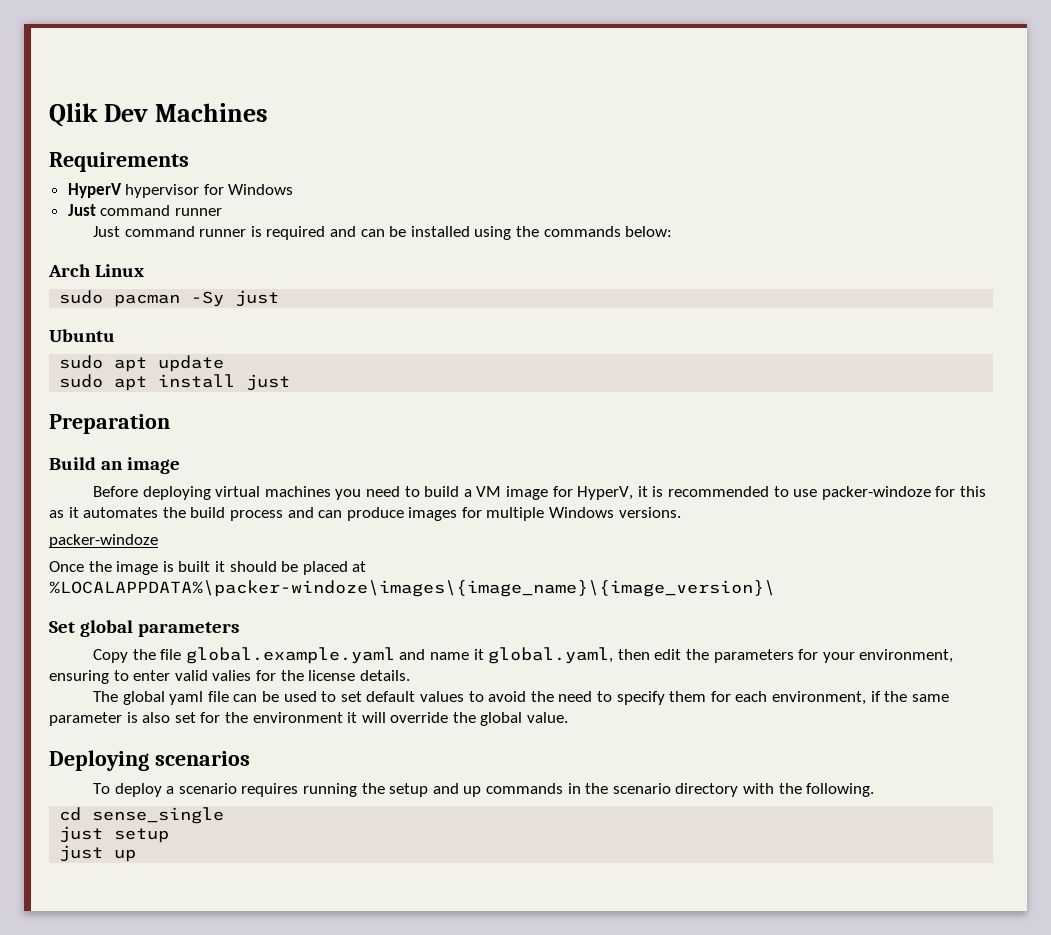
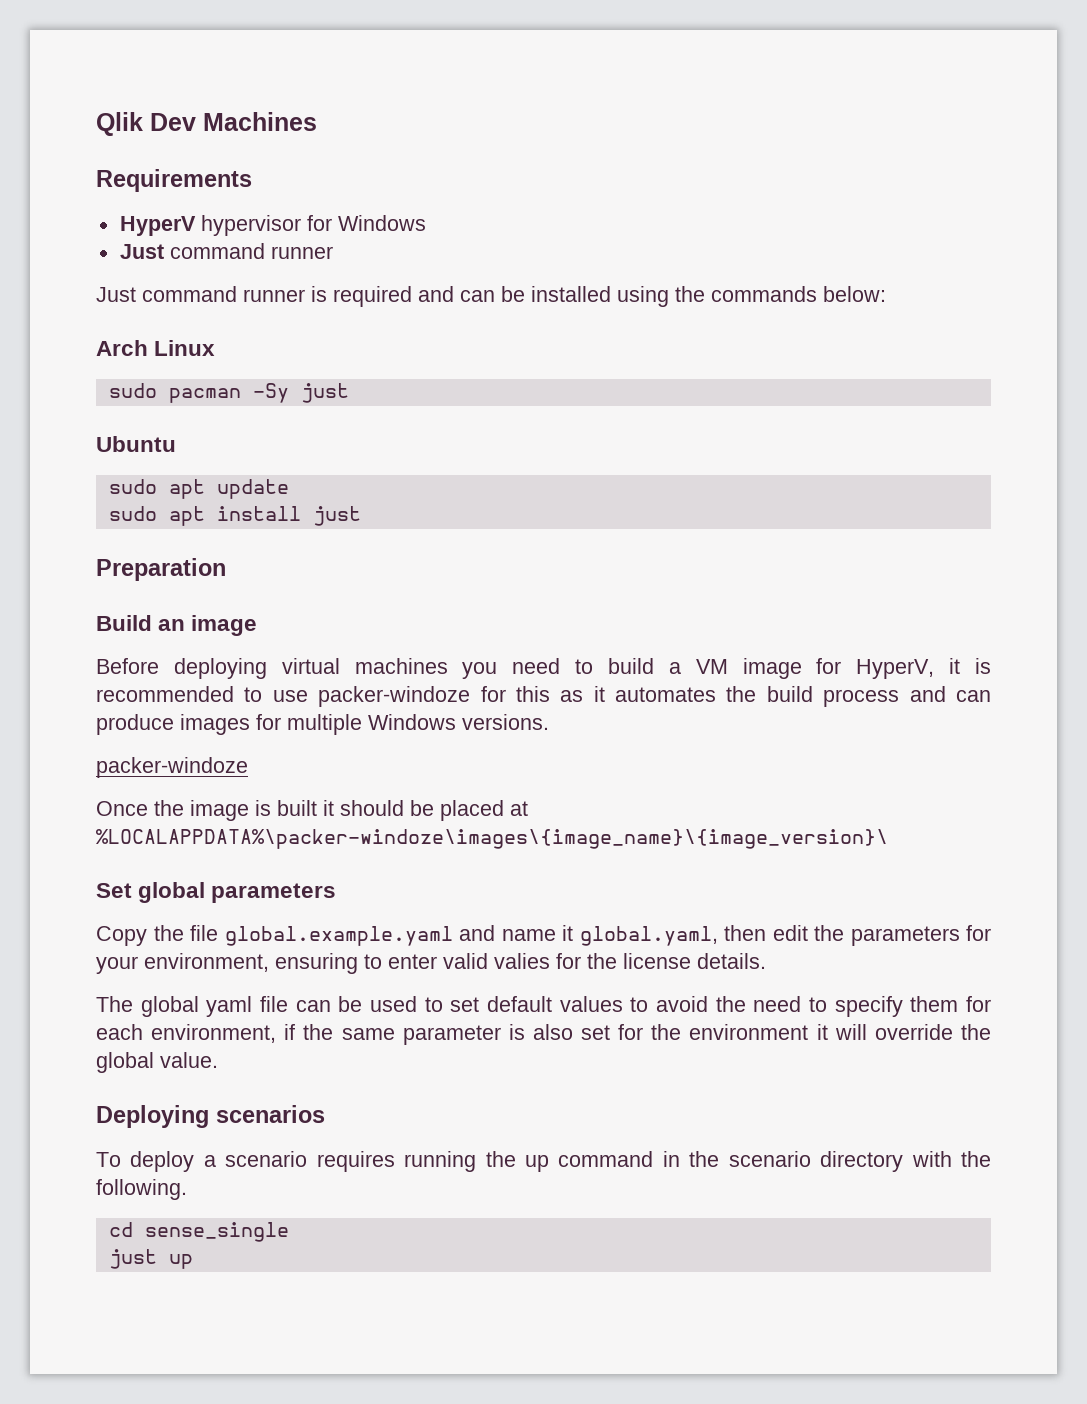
[389,783,564,797] setup and up commands -> [525,1151,654,1172] up command
[59,826,170,843] // just setup -> (289, 1232) none

